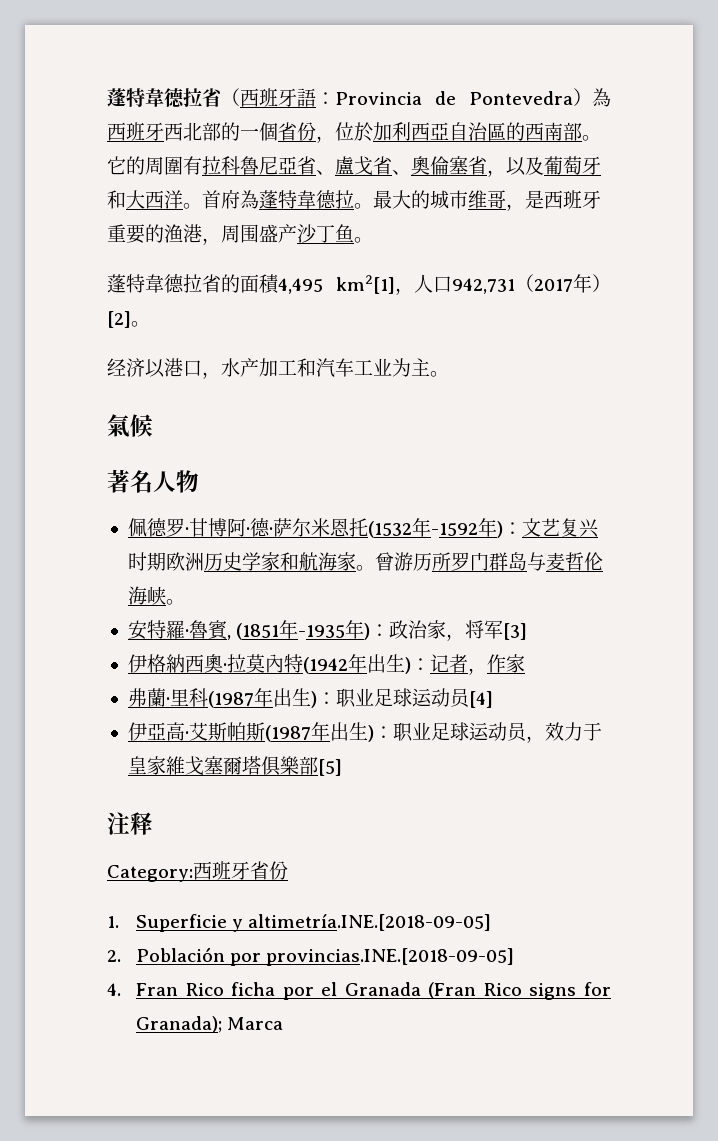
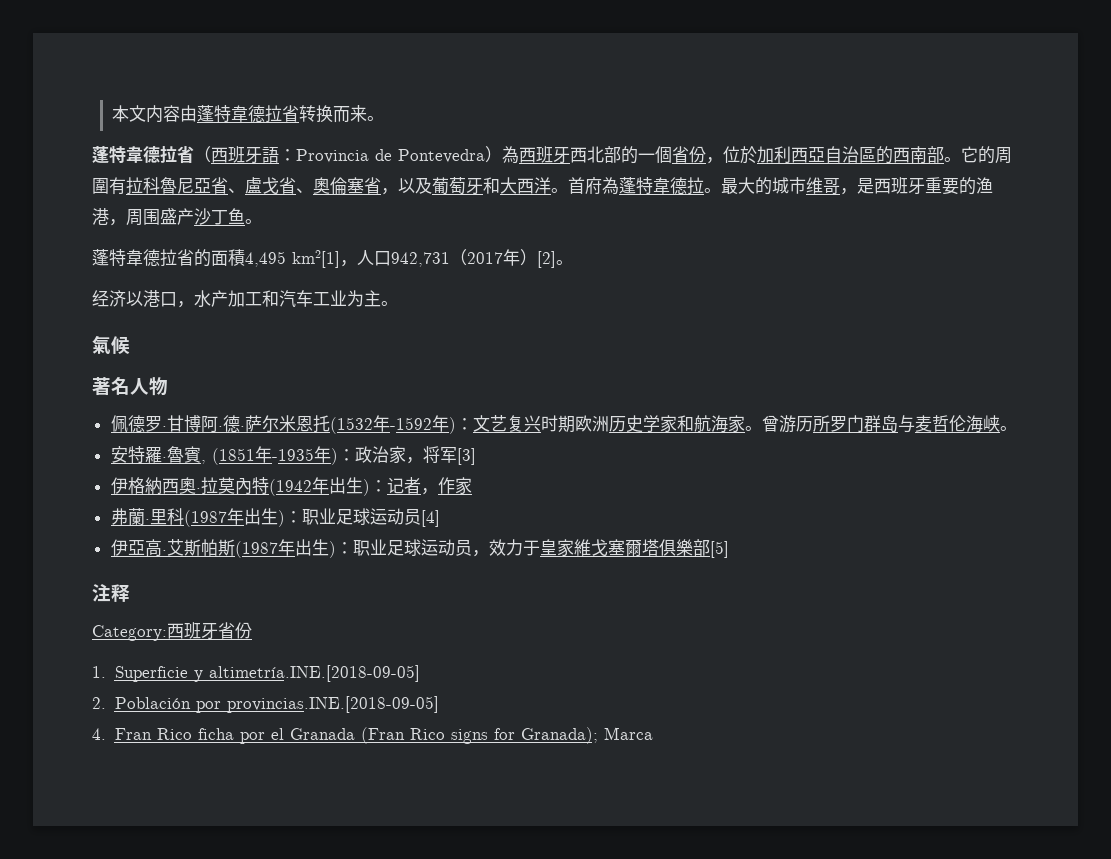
(107, 97) none -> [111,105,384,123] 本文内容由蓬特韋德拉省转换而来。 //

